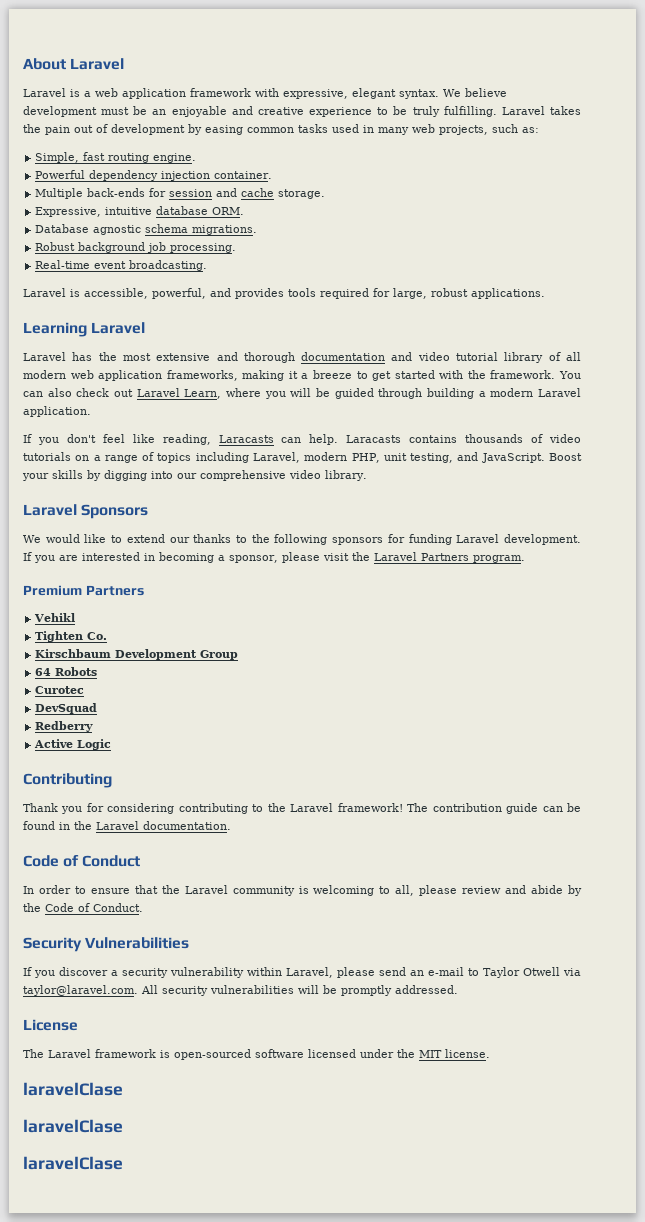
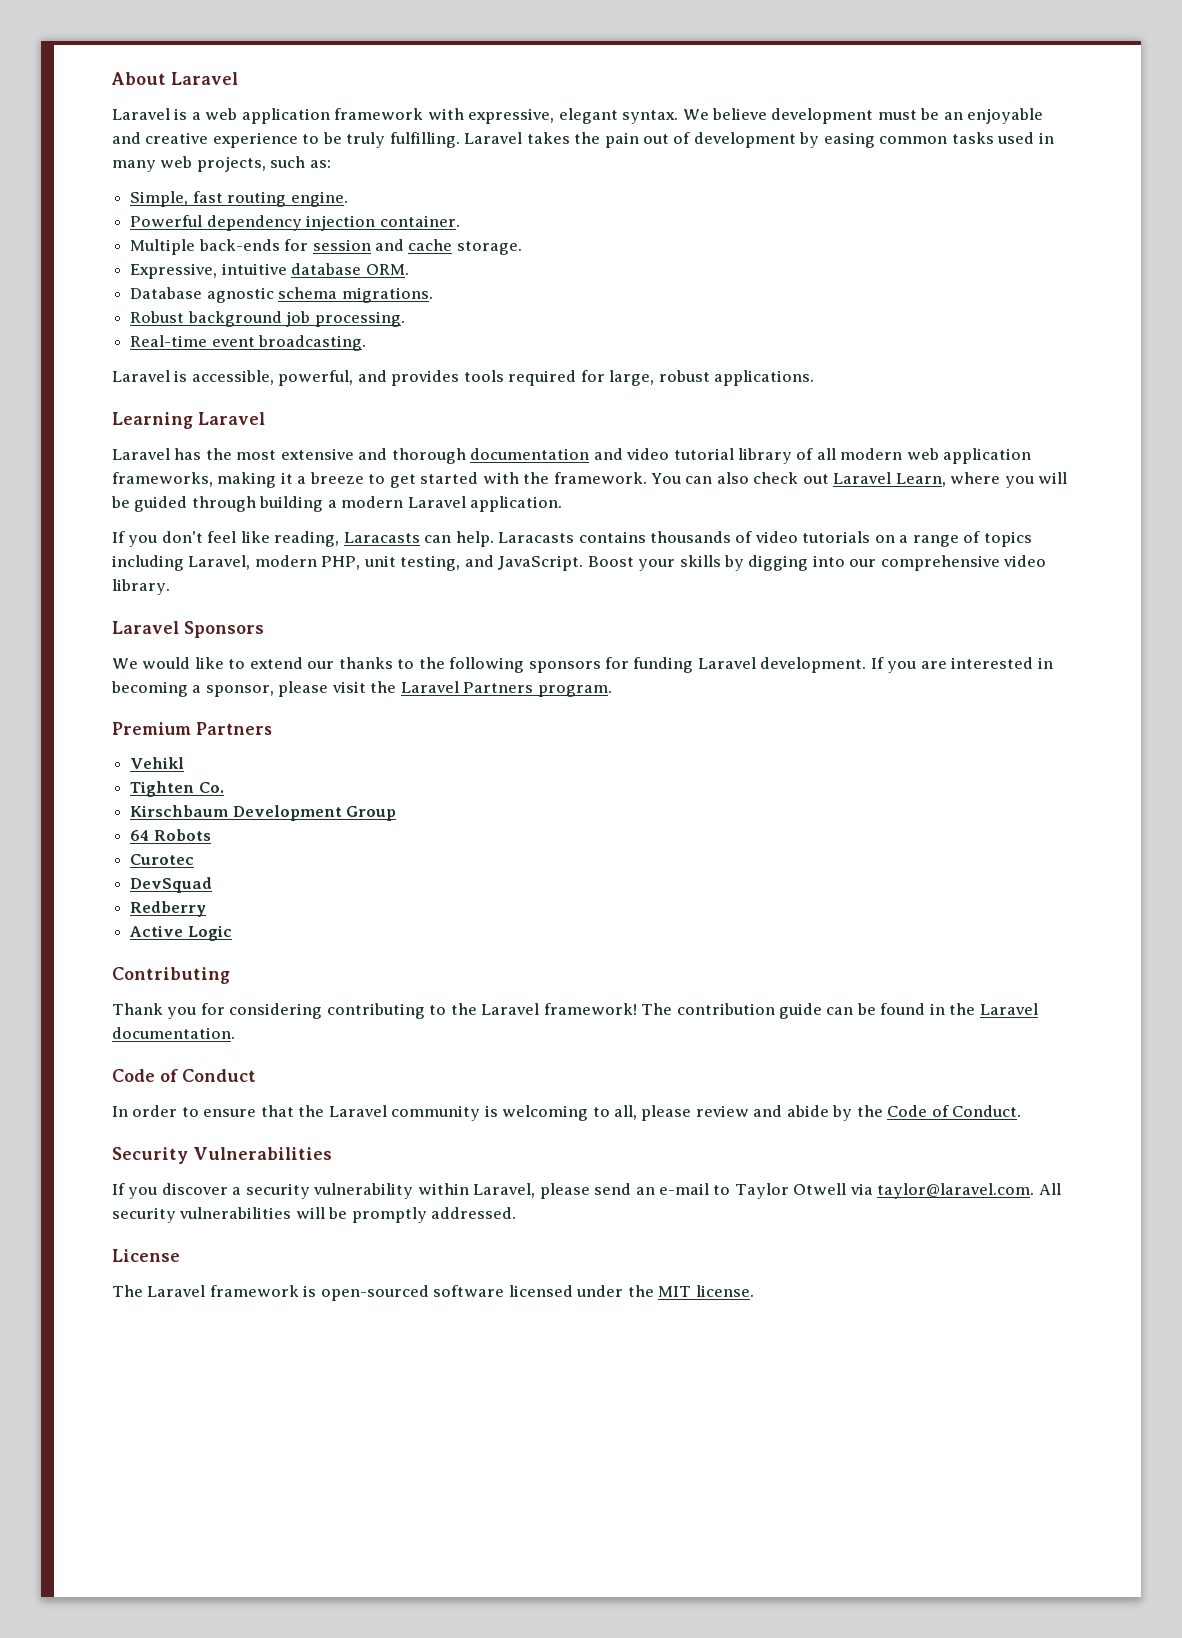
[23,1082,123,1096] [23,1119,123,1133] [23,1156,123,1170] // laravelClase // laravelClase // laravelClase -> (754, 1291) none

